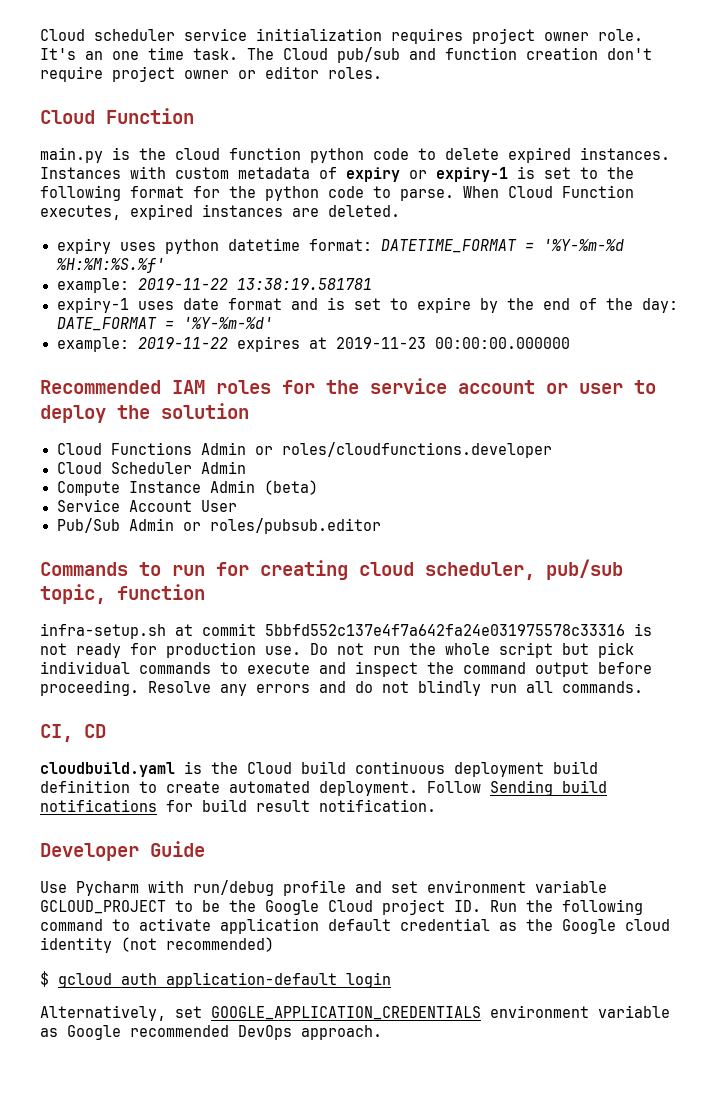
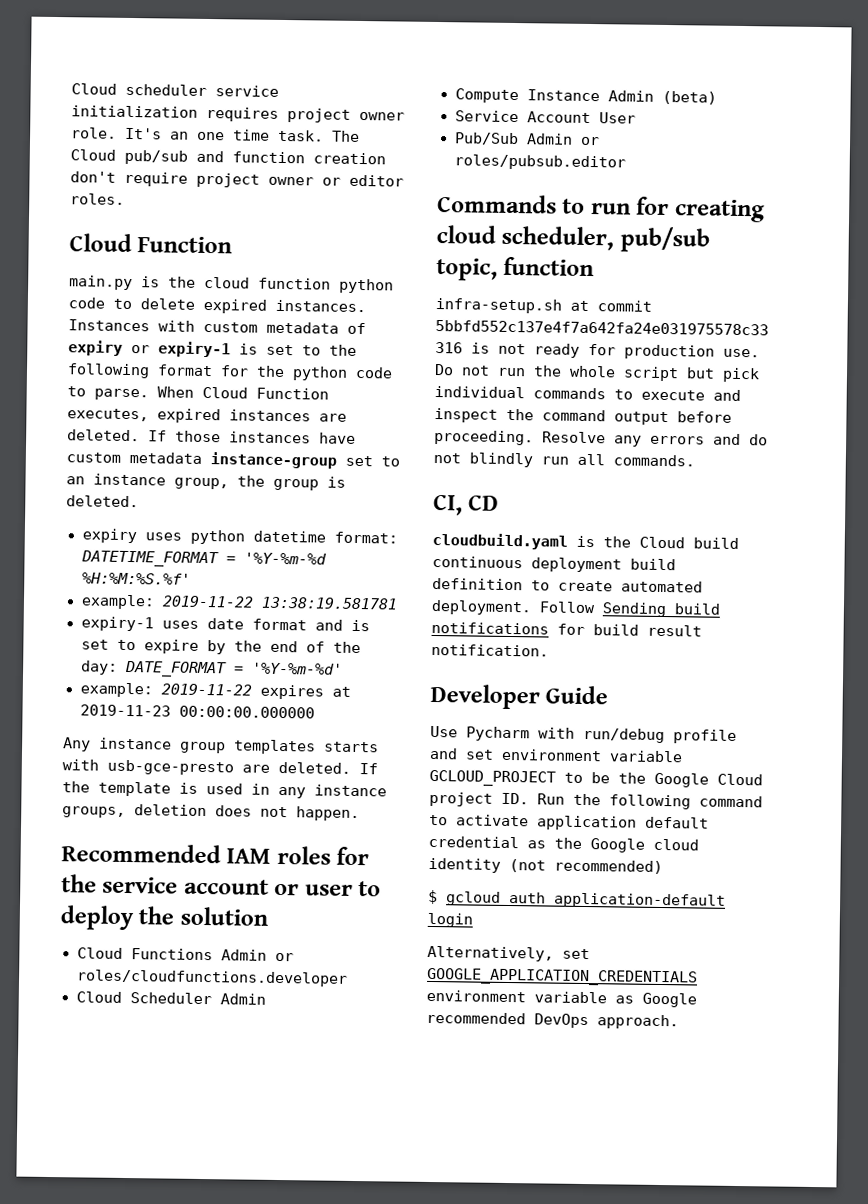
(400, 211) none -> [148,430,356,444] [66,452,400,469] [66,473,346,491] [66,495,139,508] If those instances have custom metadata instance-group set to an instance group, the group is deleted.
(570, 343) none -> [63,737,379,755] [62,759,378,776] [62,781,387,799] [62,804,360,822] // Any instance group templates starts with usb-gce-presto are deleted. If the template is used in any instance groups, deletion does not happen.

